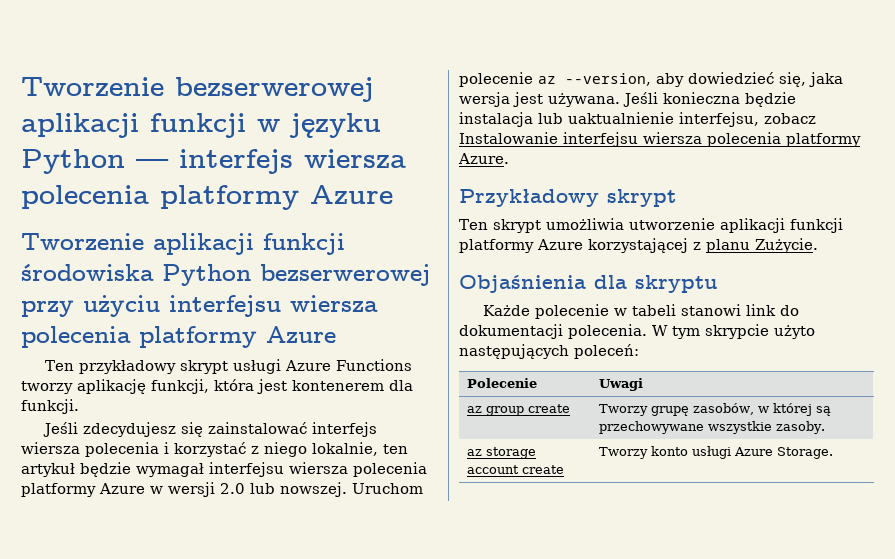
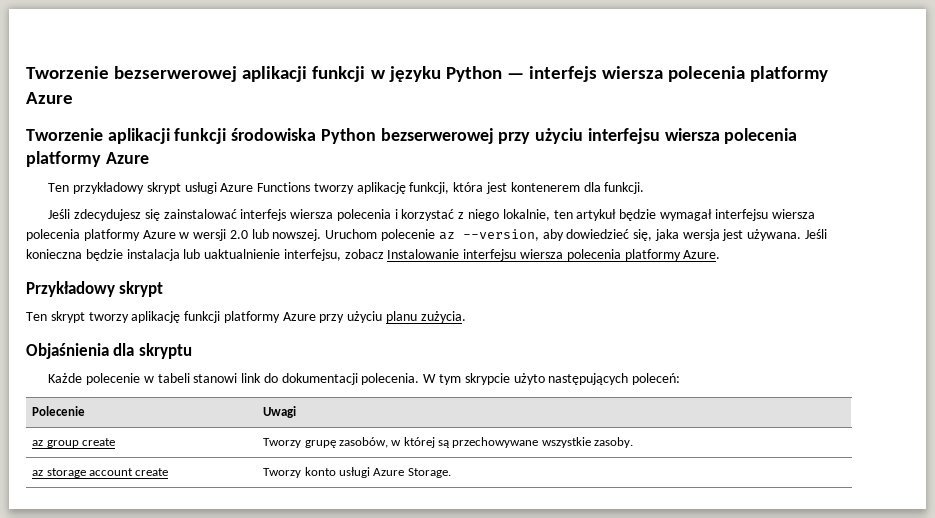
[545,218,843,233] [459,238,818,253] umożliwia utworzenie aplikacji funkcji platformy Azure korzystającej z planu Zużycie. -> [88,311,466,323] tworzy aplikację funkcji platformy Azure przy użyciu planu zużycia.

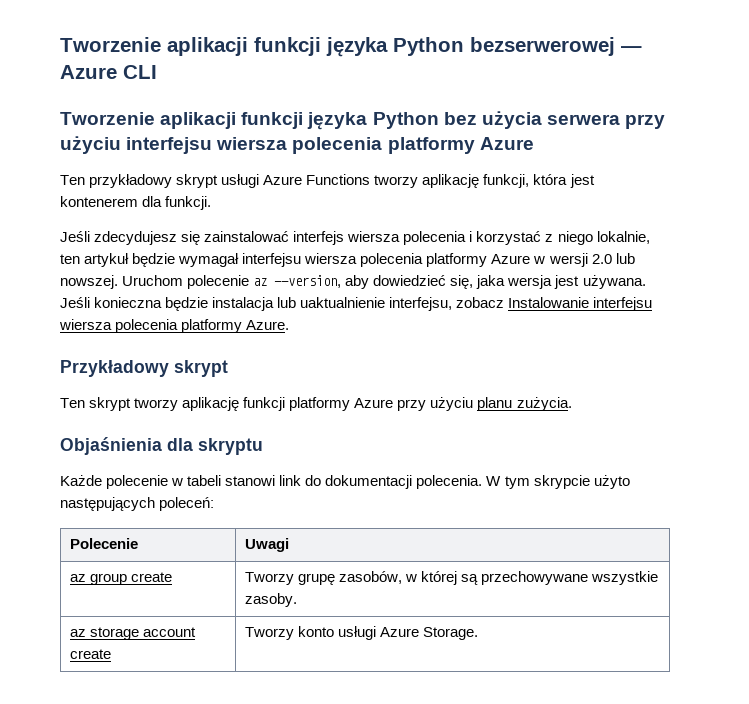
[26,66,829,82] [26,92,73,104] [26,128,494,144] Tworzenie bezserwerowej aplikacji funkcji w języku Python — interfejs wiersza polecenia platformy Azure // Tworzenie aplikacji funkcji środowiska Python bezserwerowej -> [60,37,642,57] [60,65,157,79] [60,111,620,130] Tworzenie aplikacji funkcji języka Python bezserwerowej — Azure CLI // Tworzenie aplikacji funkcji języka Python bez użycia serwera

